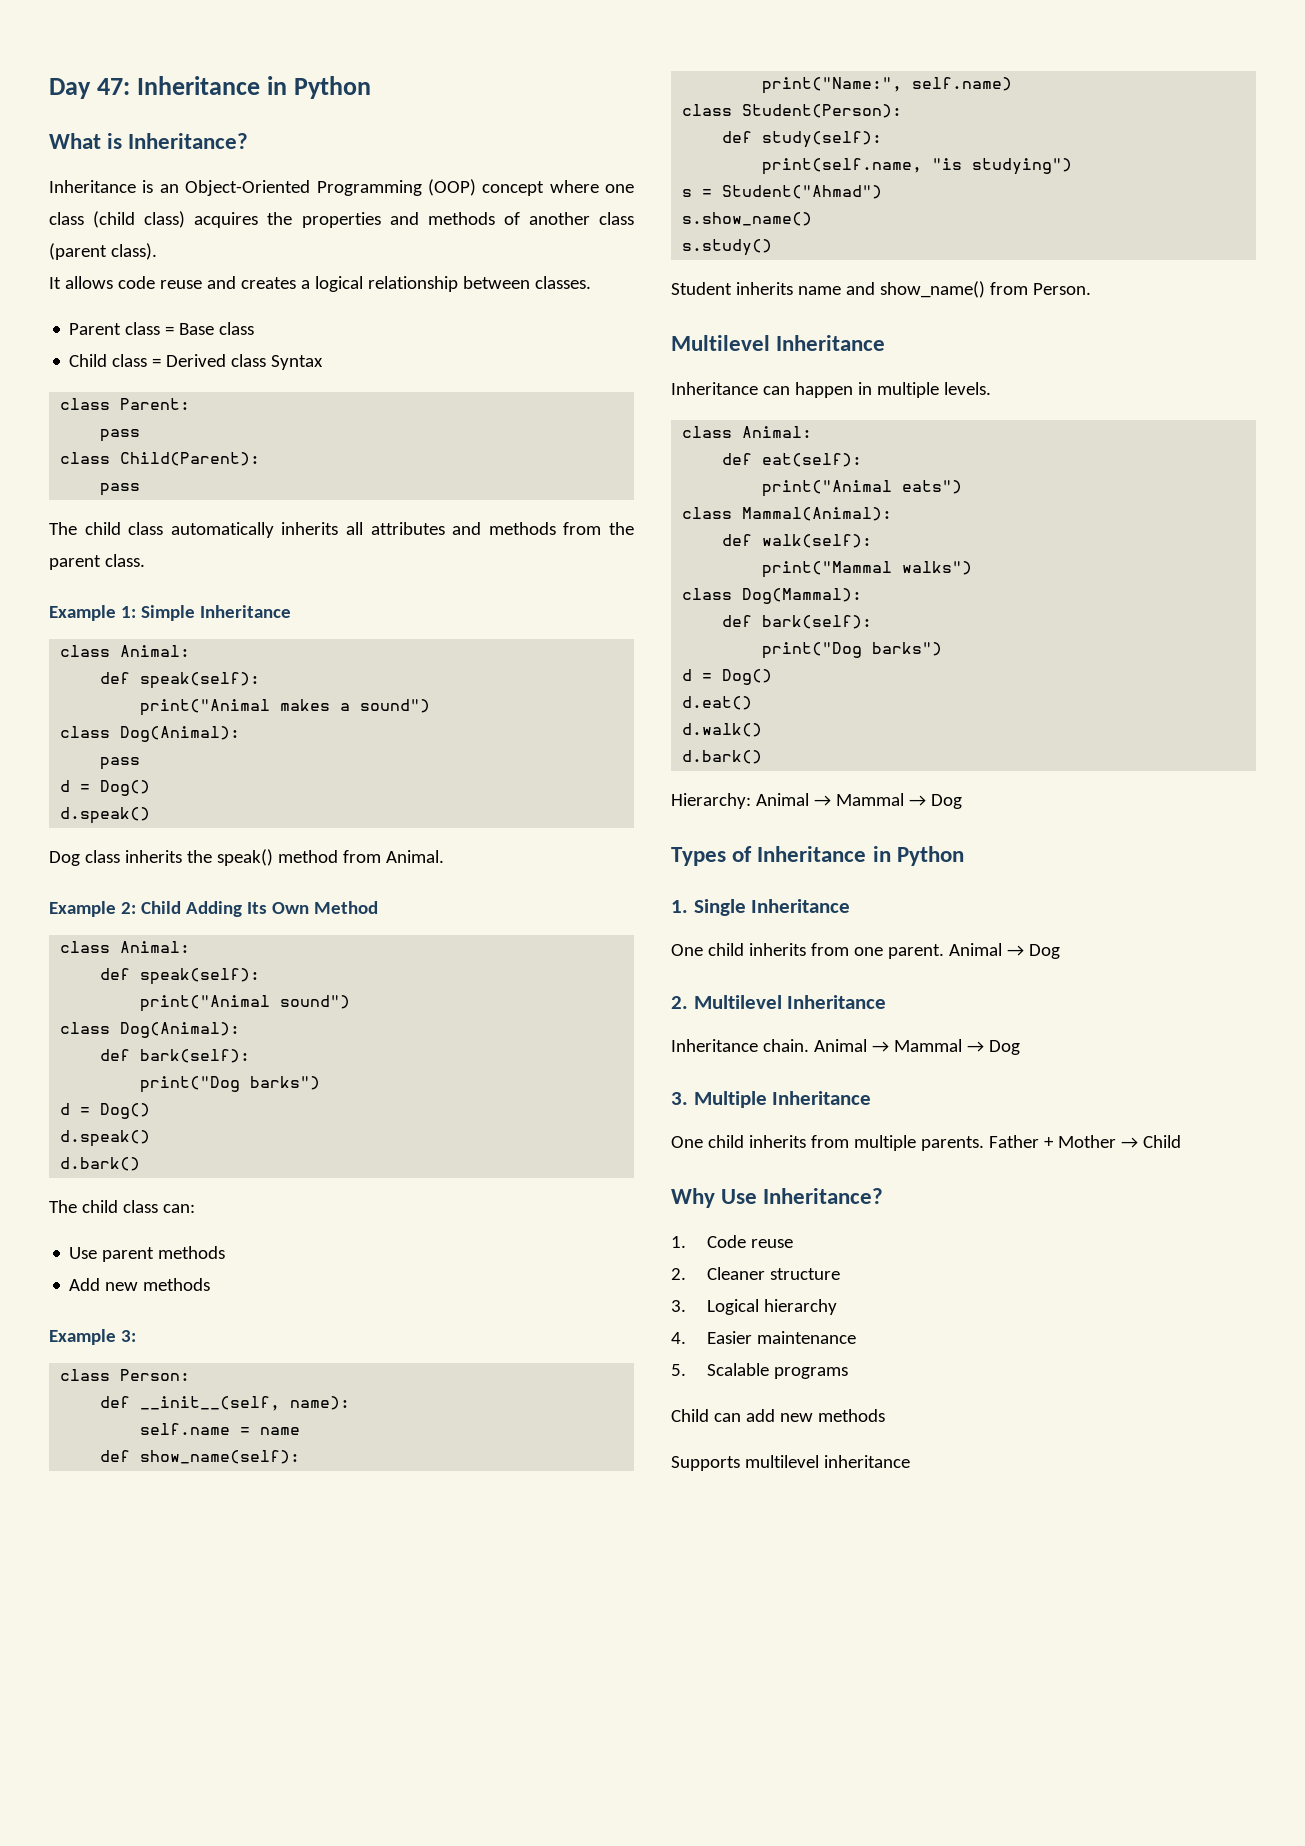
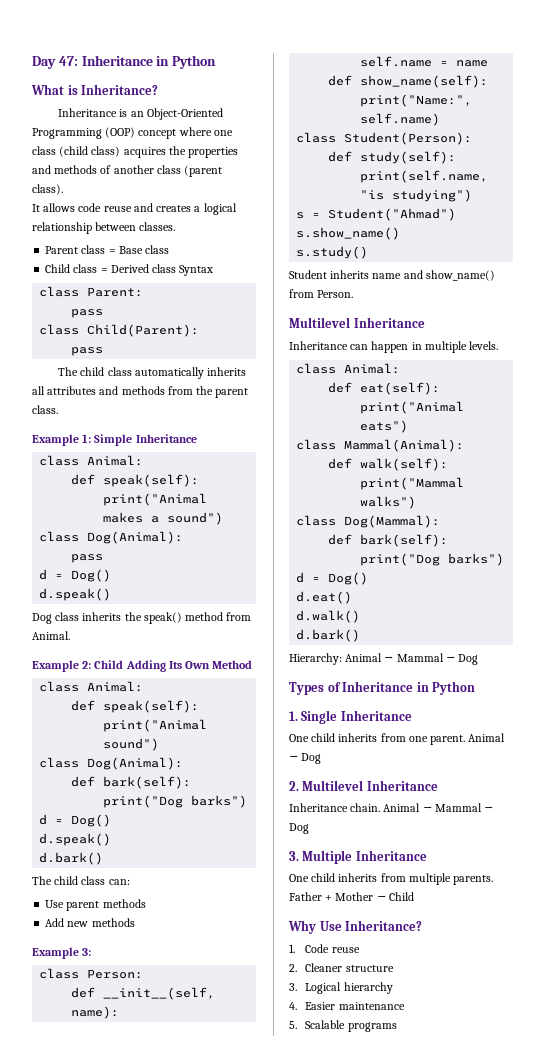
[671,1409,885,1422] [671,1455,910,1471] // Child can add new methods // Supports multilevel inheritance -> (397, 1027) none

